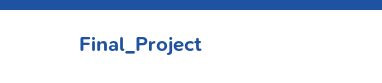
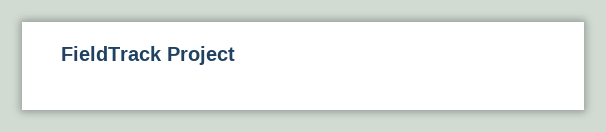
[79,36,202,56] Final_Project -> [61,46,235,65] FieldTrack Project

